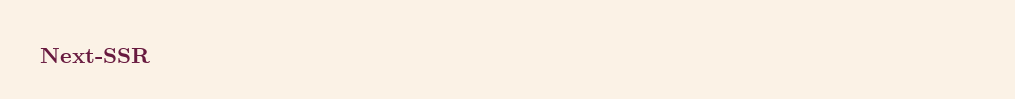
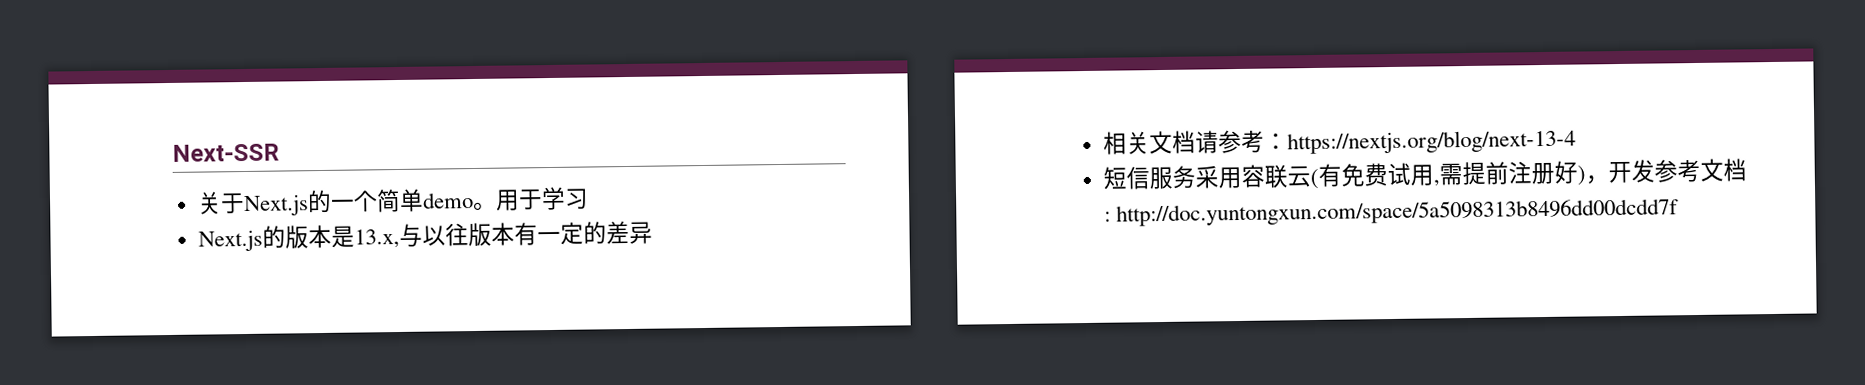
(150, 55) none -> [196,186,589,217] [197,220,653,252] [1102,129,1576,155] [1102,158,1747,190] [1103,198,1679,227] // 关于Next.js的一个简单demo。用于学习 // Next.js的版本是13.x,与以往版本有一定的差异 // 相关文档请参考：https://nextjs.org/blog/next-13-4 // 短信服务采用容联云(有免费试用,需提前注册好)，开发参考文档: http://doc.yuntongxun.com/space/5a5098313b8496dd00dcdd7f

